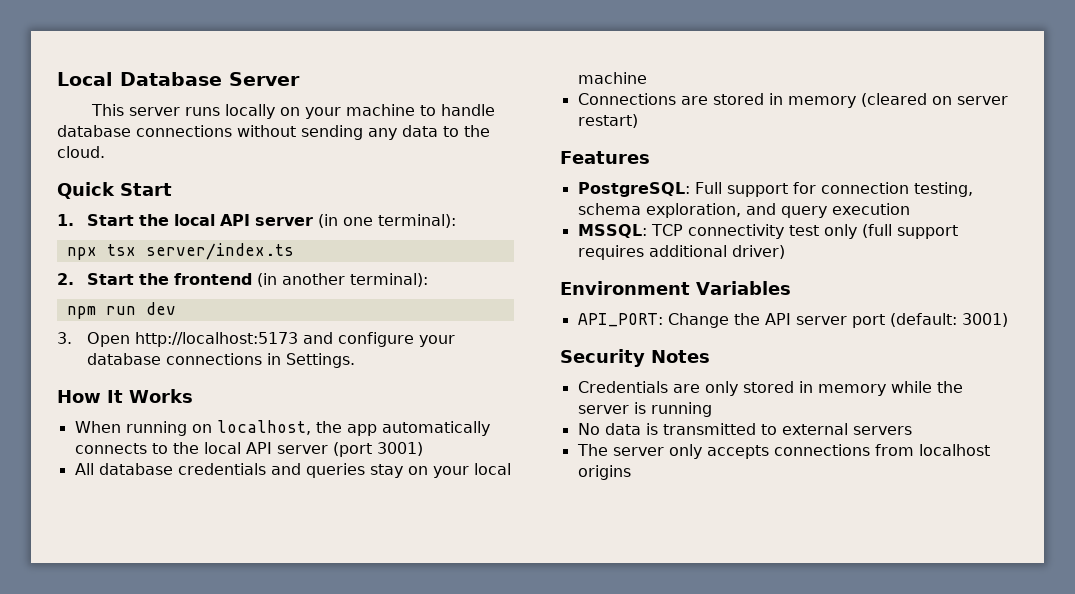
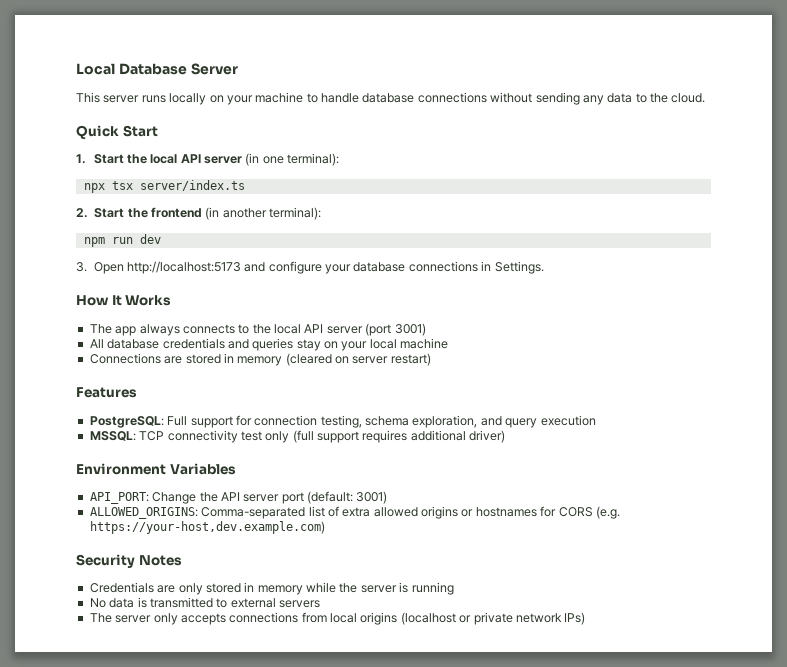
[74,420,490,436] When running on localhost, the app automatically -> [89,324,180,336] The app always
(1008, 320) none -> [89,506,620,519] [89,521,325,534] // ALLOWED_ORIGINS: Comma-separated list of extra allowed origins or hostnames for CORS (e.g. https://your-host,dev.example.com)
[918,444,990,456] [577,465,631,480] localhost origins -> [330,612,586,625] local origins (localhost or private network IPs)

